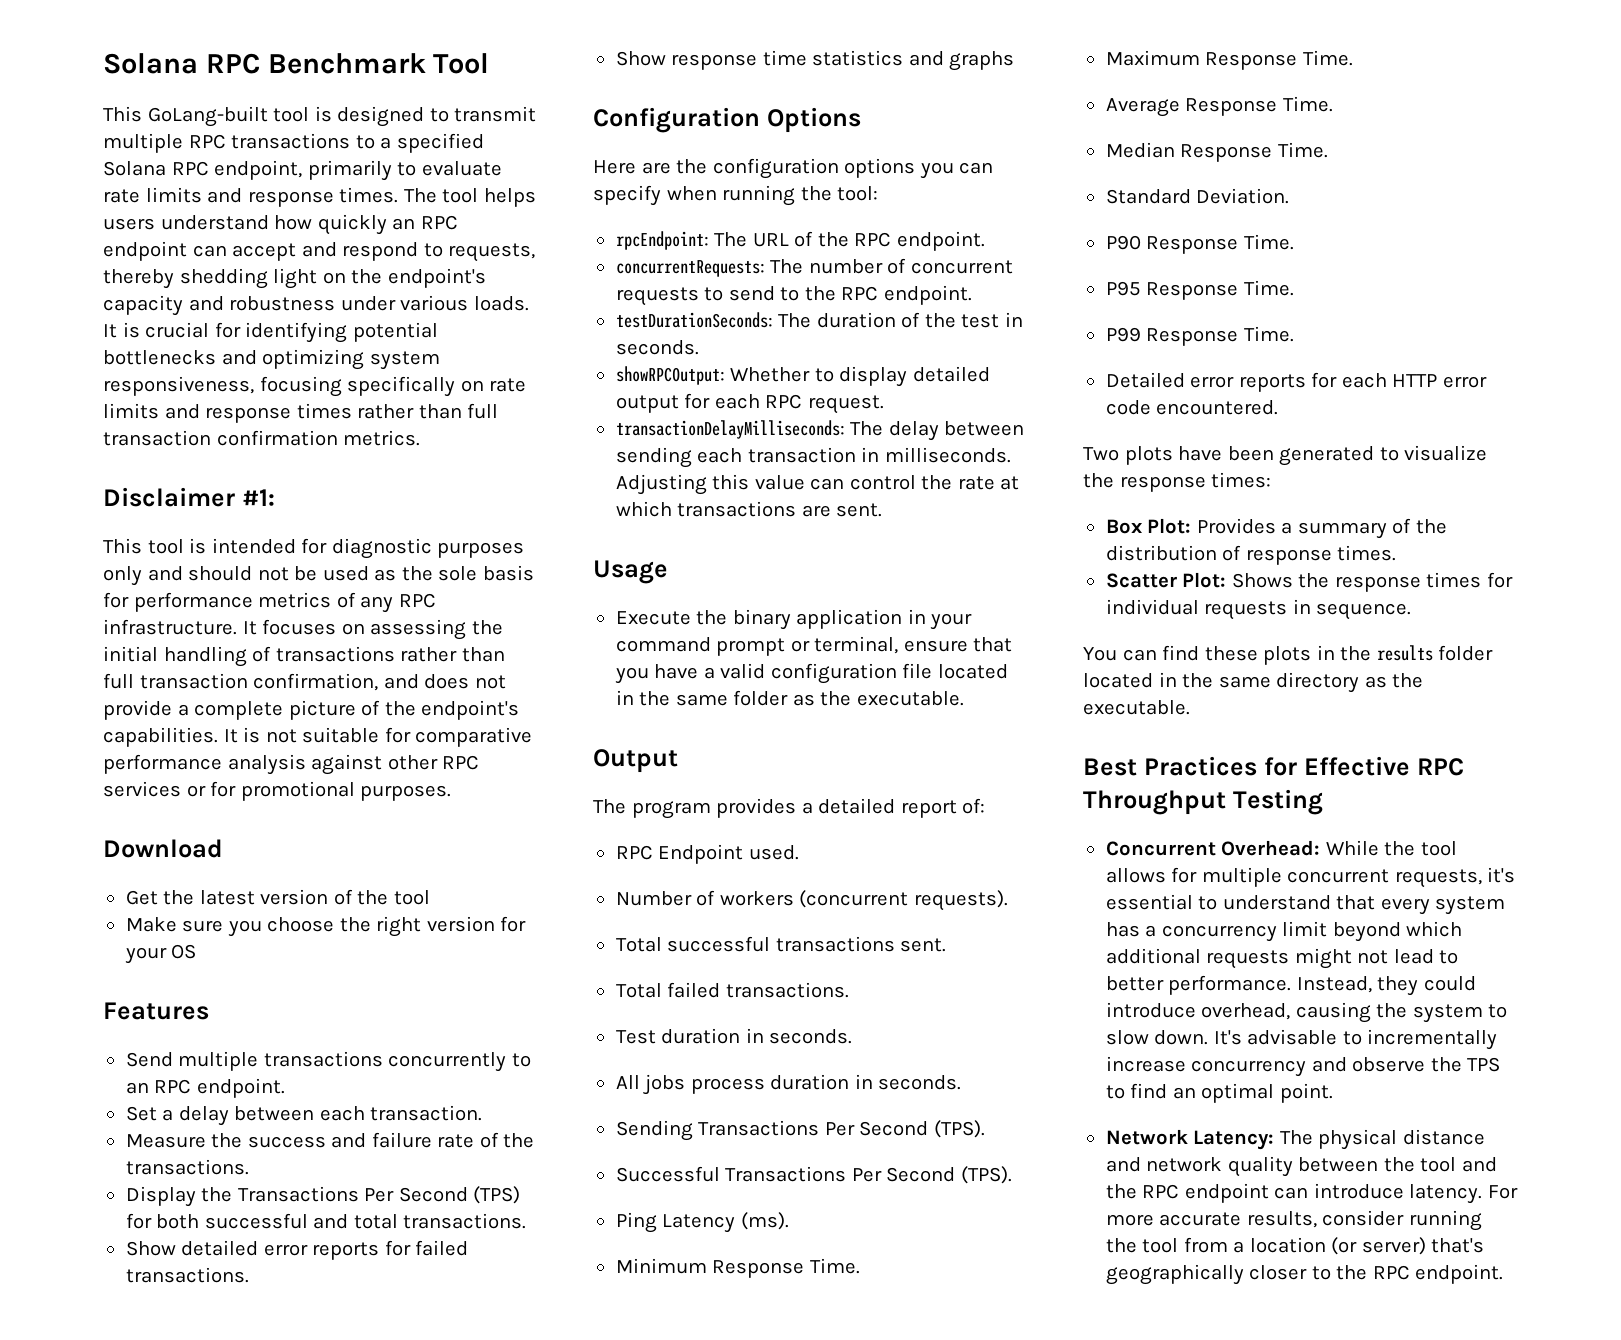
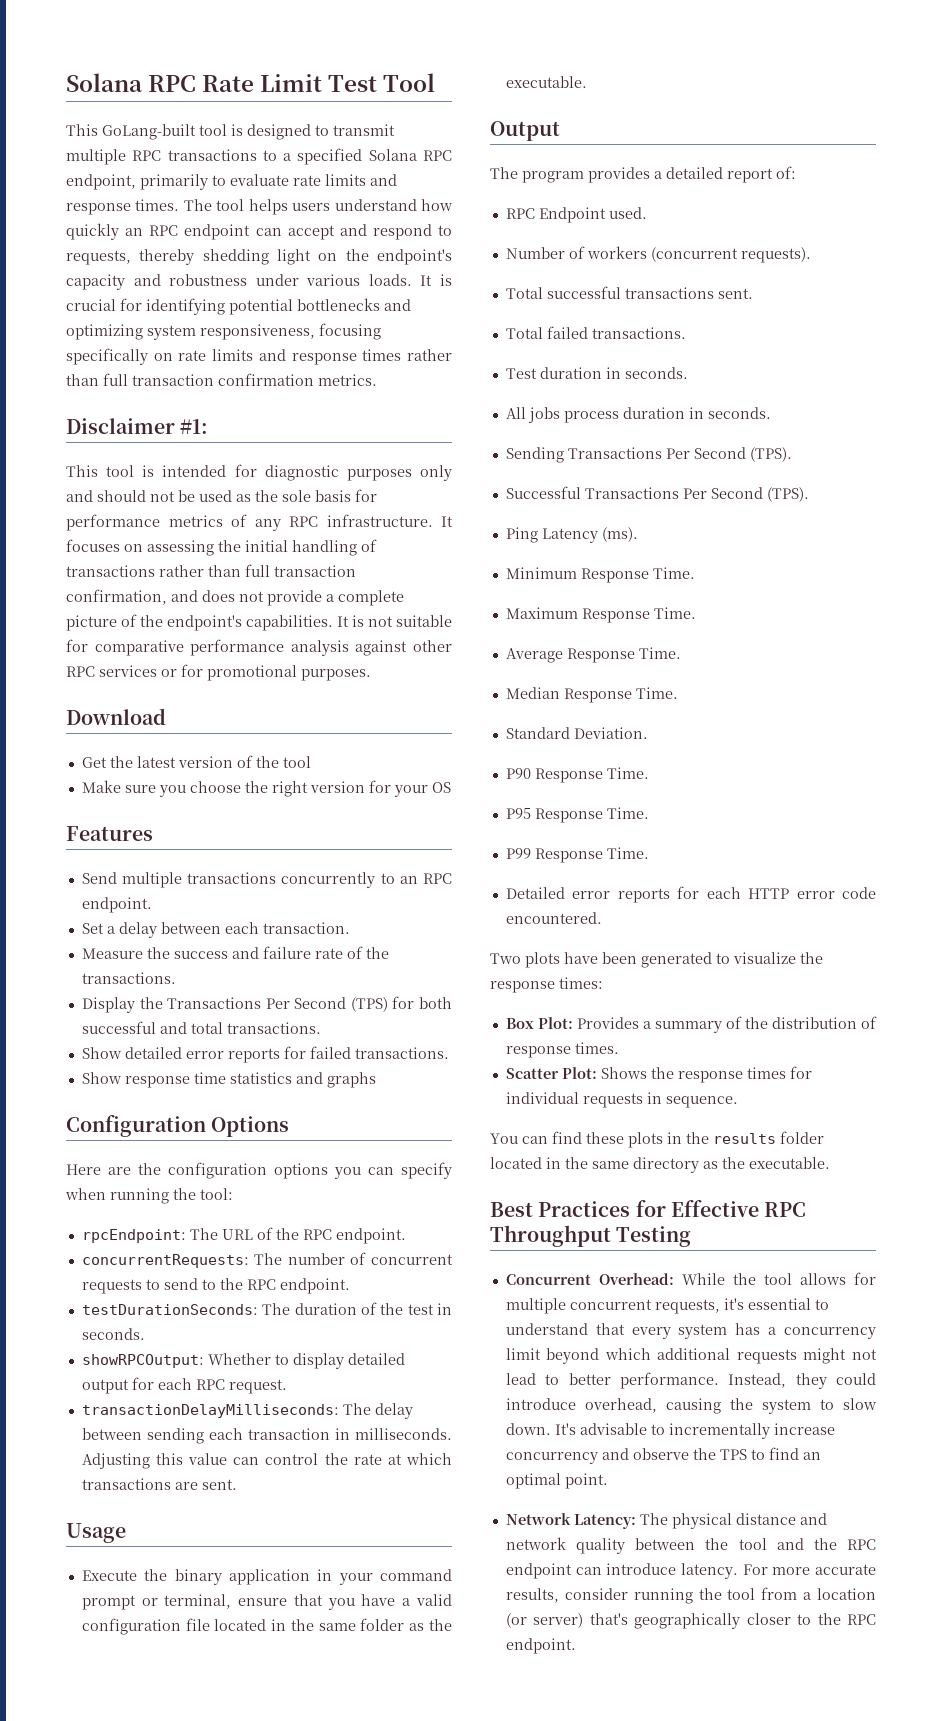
[103,53,426,74] Solana RPC Benchmark -> [66,73,378,92] Solana RPC Rate Limit Test

